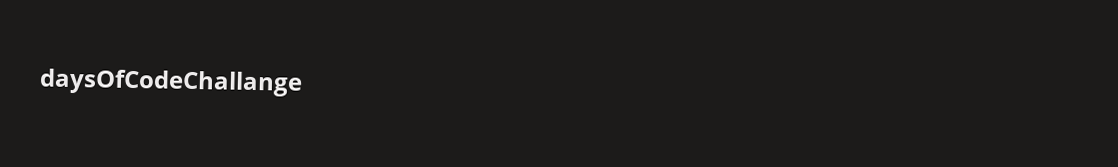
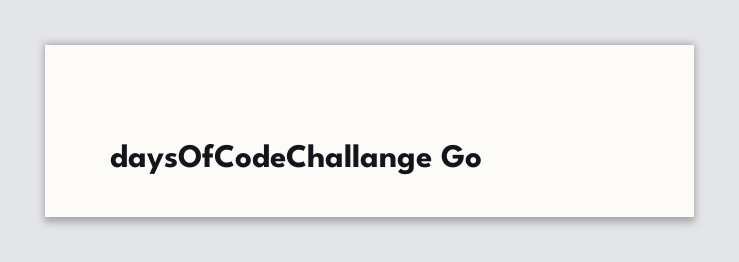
(303, 82) none -> [441,144,482,168] Go

